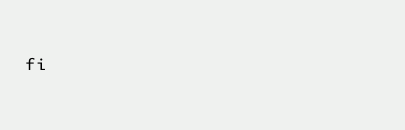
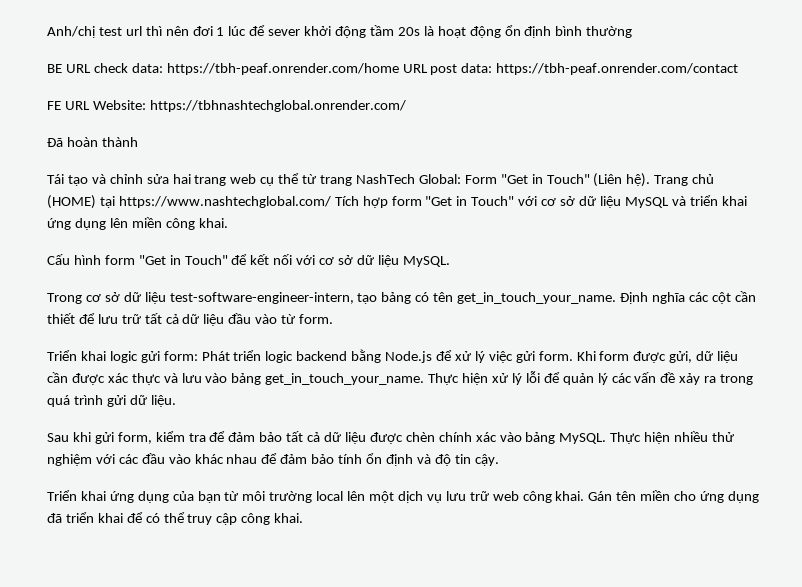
[25,57,47,70] fi -> [47,25,633,38] [47,63,739,75] [47,100,406,112] [47,137,138,147] [47,173,715,187] [47,195,747,209] [47,217,228,230] [47,254,450,267] [47,291,756,304] [47,313,334,326] [47,349,739,363] [47,371,754,385] [47,395,176,407] [47,431,736,444] [47,453,499,466] [47,490,759,503] [47,512,304,525] Anh/chị test url thì nên đơi 1 lúc để sever khởi động tầm 20s là hoạt động ổn định bình thường // BE URL check data: https://tbh-peaf.onrender.com/home URL post data: https://tbh-peaf.onrender.com/contact // FE URL Website: https://tbhnashtechglobal.onrender.com/ // Đã hoàn thành // Tái tạo và chỉnh sửa hai trang web cụ thể từ trang NashTech Global: Form "Get in Touch" (Liên hệ). Trang chủ (HOME) tại https://www.nashtechglobal.com/ Tích hợp form "Get in Touch" với cơ sở dữ liệu MySQL và triển khai ứng dụng lên miền công khai. // Cấu hình form "Get in Touch" để kết nối với cơ sở dữ liệu MySQL. // Trong cơ sở dữ liệu test-software-engineer-intern, tạo bảng có tên get_in_touch_your_name. Định nghĩa các cột cần thiết để lưu trữ tất cả dữ liệu đầu vào từ form. // Triển khai logic gửi form: Phát triển logic backend bằng Node.js để xử lý việc gửi form. Khi form được gửi, dữ liệu cần được xác thực và lưu vào bảng get_in_touch_your_name. Thực hiện xử lý lỗi để quản lý các vấn đề xảy ra trong quá trình gửi dữ liệu. // Sau khi gửi form, kiểm tra để đảm bảo tất cả dữ liệu được chèn chính xác vào bảng MySQL. Thực hiện nhiều thử nghiệm với các đầu vào khác nhau để đảm bảo tính ổn định và độ tin cậy. // Triển khai ứng dụng của bạn từ môi trường local lên một dịch vụ lưu trữ web công khai. Gán tên miền cho ứng dụng đã triển khai để có thể truy cập công khai.

